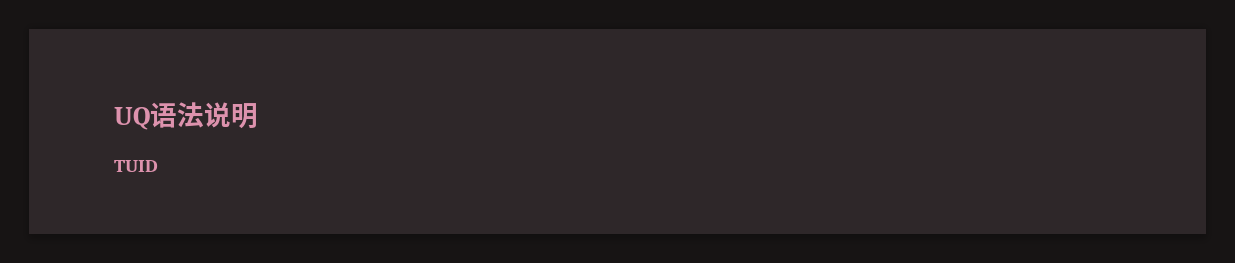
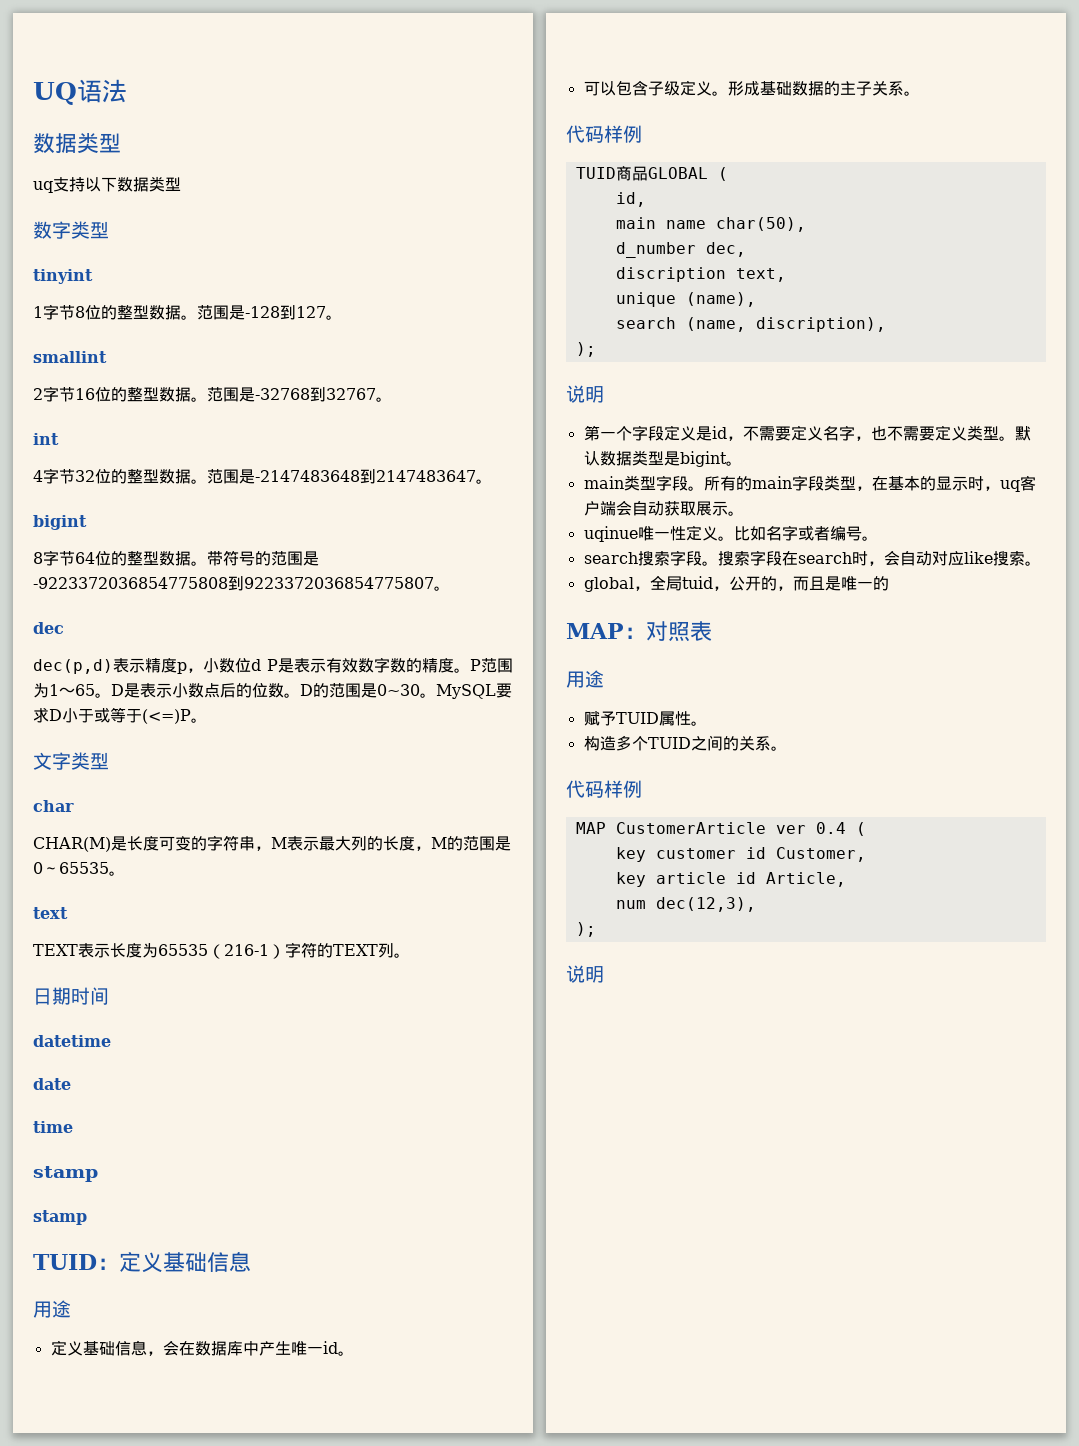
[204,102,258,129] [114,160,158,172] 说明 // TUID -> [33,133,121,154] [33,176,181,193] [33,221,109,239] [33,269,93,284] [33,304,342,320] [33,351,107,363] [33,386,392,402] [33,433,59,445] [33,468,492,484] [33,515,87,530] [33,550,319,566] [33,576,450,591] [33,622,64,634] [33,657,513,674] [33,683,512,699] [33,707,207,724] [33,752,109,770] [33,800,74,812] [33,835,511,852] [33,862,125,876] [33,907,68,919] [33,942,410,959] [33,987,109,1005] [33,1035,111,1047] [33,1078,71,1090] [33,1121,73,1133] [33,1166,98,1182] [33,1210,87,1225] [33,1251,251,1273] [33,1300,71,1318] [50,1340,354,1356] [583,80,920,96] [566,125,642,143] [575,166,728,181] [615,192,646,207] [615,217,806,232] [615,242,746,258] [615,267,786,282] [615,292,756,307] [615,317,886,332] [575,342,596,357] [566,385,604,403] [583,425,1031,441] [583,450,742,467] [583,475,1036,492] [583,500,744,516] [583,525,878,542] [583,550,1041,566] [583,575,889,592] [566,621,712,642] [566,670,604,688] [583,711,707,726] [583,735,787,751] [566,780,642,798] [575,822,866,836] [615,847,866,862] [615,872,846,887] [615,897,756,912] [575,922,596,937] [566,965,604,983] // 数据类型 // uq支持以下数据类型 // 数字类型 // tinyint // 1字节8位的整型数据。范围是-128到127。 // smallint // 2字节16位的整型数据。范围是-32768到32767。 // int // 4字节32位的整型数据。范围是-2147483648到2147483647。 // bigint // 8字节64位的整型数据。带符号的范围是-9223372036854775808到9223372036854775807。 // dec // dec(p,d)表示精度p，小数位d P是表示有效数字数的精度。P范围为1〜65。D是表示小数点后的位数。D的范围是0~30。MySQL要求D小于或等于(<=)P。 // 文字类型 // char // CHAR(M)是长度可变的字符串，M表示最大列的长度，M的范围是0～65535。 // text // TEXT表示长度为65535（216-1）字符的TEXT列。 // 日期时间 // datetime // date // time // stamp // stamp // TUID：定义基础信息 // 用途 // 定义基础信息，会在数据库中产生唯一id。 // 可以包含子级定义。形成基础数据的主子关系。 // 代码样例 // TUID商品GLOBAL ( // id, // main name char(50), // d_number dec, // discription text, // unique (name), // search (name, discription), // ); // 说明 // 第一个字段定义是id，不需要定义名字，也不需要定义类型。默认数据类型是bigint。 // main类型字段。所有的main字段类型，在基本的显示时，uq客户端会自动获取展示。 // uqinue唯一性定义。比如名字或者编号。 // search搜索字段。搜索字段在search时，会自动对应like搜索。 // global，全局tuid，公开的，而且是唯一的 // MAP：对照表 // 用途 // 赋予TUID属性。 // 构造多个TUID之间的关系。 // 代码样例 // MAP CustomerArticle ver 0.4 ( // key customer id Customer, // key article id Article, // num dec(12,3), // ); // 说明

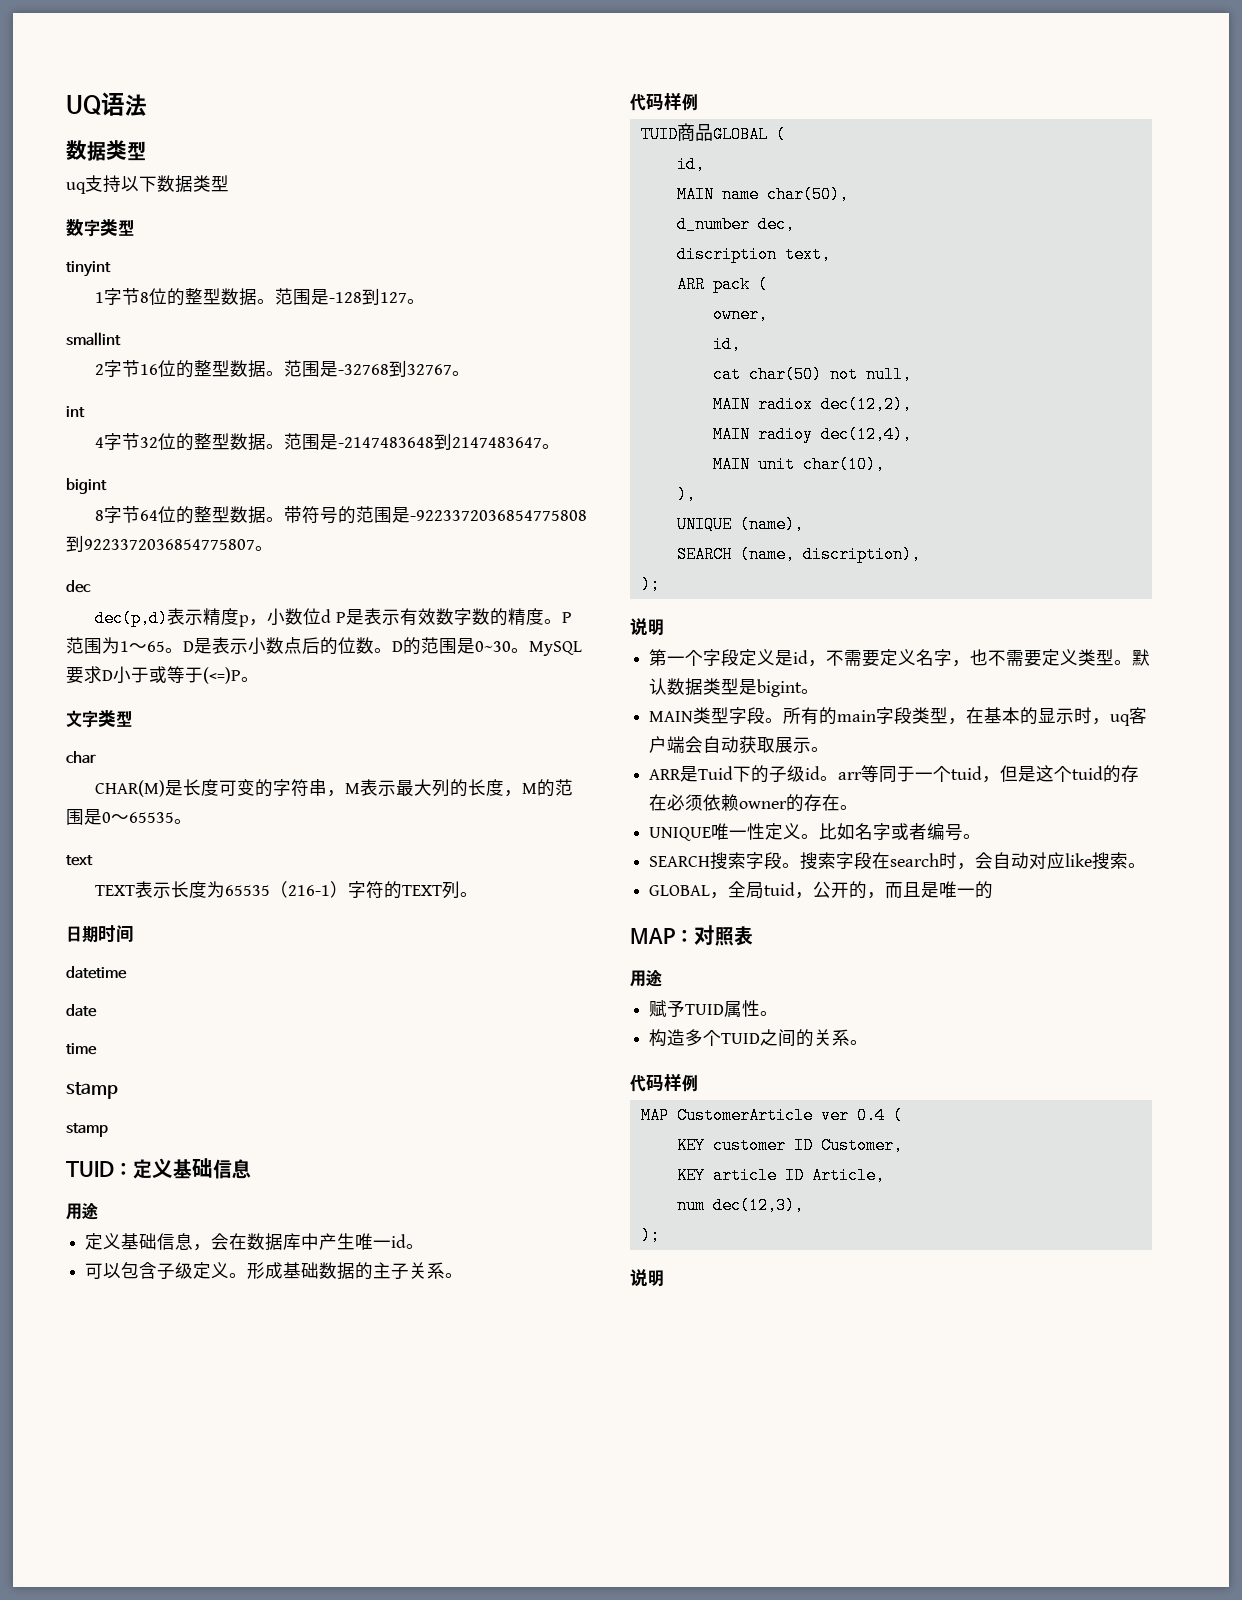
[615,217,656,229] main -> [676,186,714,203] MAIN
[615,292,676,307] unique -> [676,276,768,293] [712,306,768,323] [712,336,741,353] [712,366,912,383] [712,396,912,413] [712,426,912,443] [712,456,885,473] [676,486,696,503] [676,516,732,533] ARR pack ( // owner, // id, // cat char(50) not null, // MAIN radiox dec(12,2), // MAIN radioy dec(12,4), // MAIN unit char(10), // ), // UNIQUE
[615,317,676,329] search -> [676,546,732,563] SEARCH
[583,476,624,489] main -> [649,711,694,722] MAIN
[583,526,638,542] uqinue -> [649,765,1140,783] [649,794,859,812] [649,827,712,841] ARR是Tuid下的子级id。arr等同于一个tuid，但是这个tuid的存在必须依赖owner的存在。 // UNIQUE
[583,552,638,564] search -> [649,856,711,867] SEARCH
[583,577,634,592] global -> [649,885,711,896] GLOBAL
[615,847,866,862] [615,872,756,887] key customer id Customer, // key article id -> [676,1137,903,1154] [676,1167,804,1184] KEY customer ID Customer, // KEY article ID

